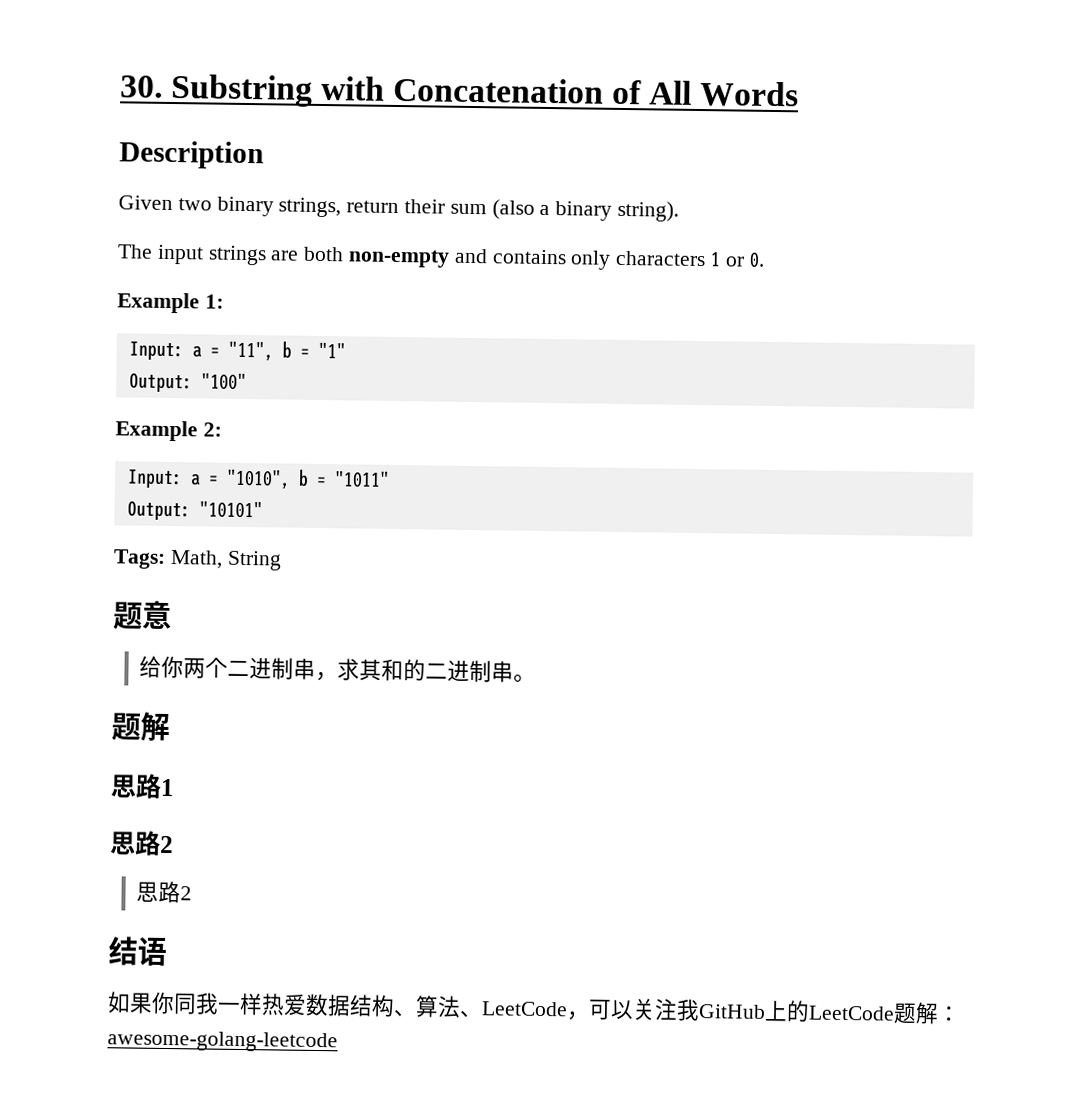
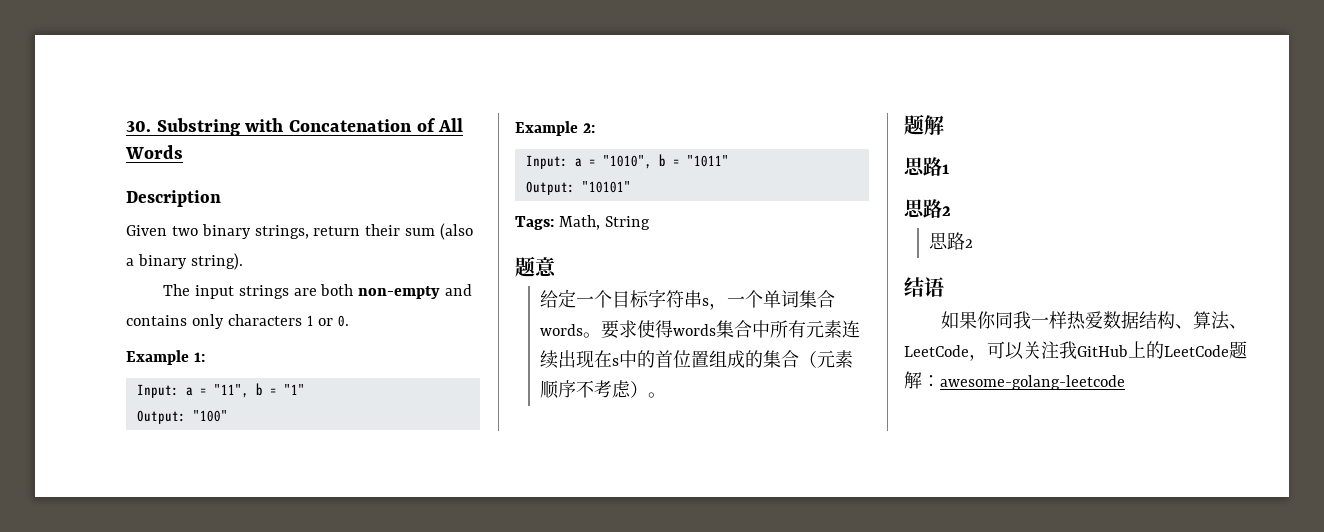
[161,655,515,683] 你两个二进制串，求其和的二进制串 -> [558,289,836,310] [540,320,861,339] [540,350,854,369] [540,380,649,399] 定一个目标字符串s，一个单词集合words。要求使得words集合中所有元素连续出现在s中的首位置组成的集合（元素顺序不考虑）

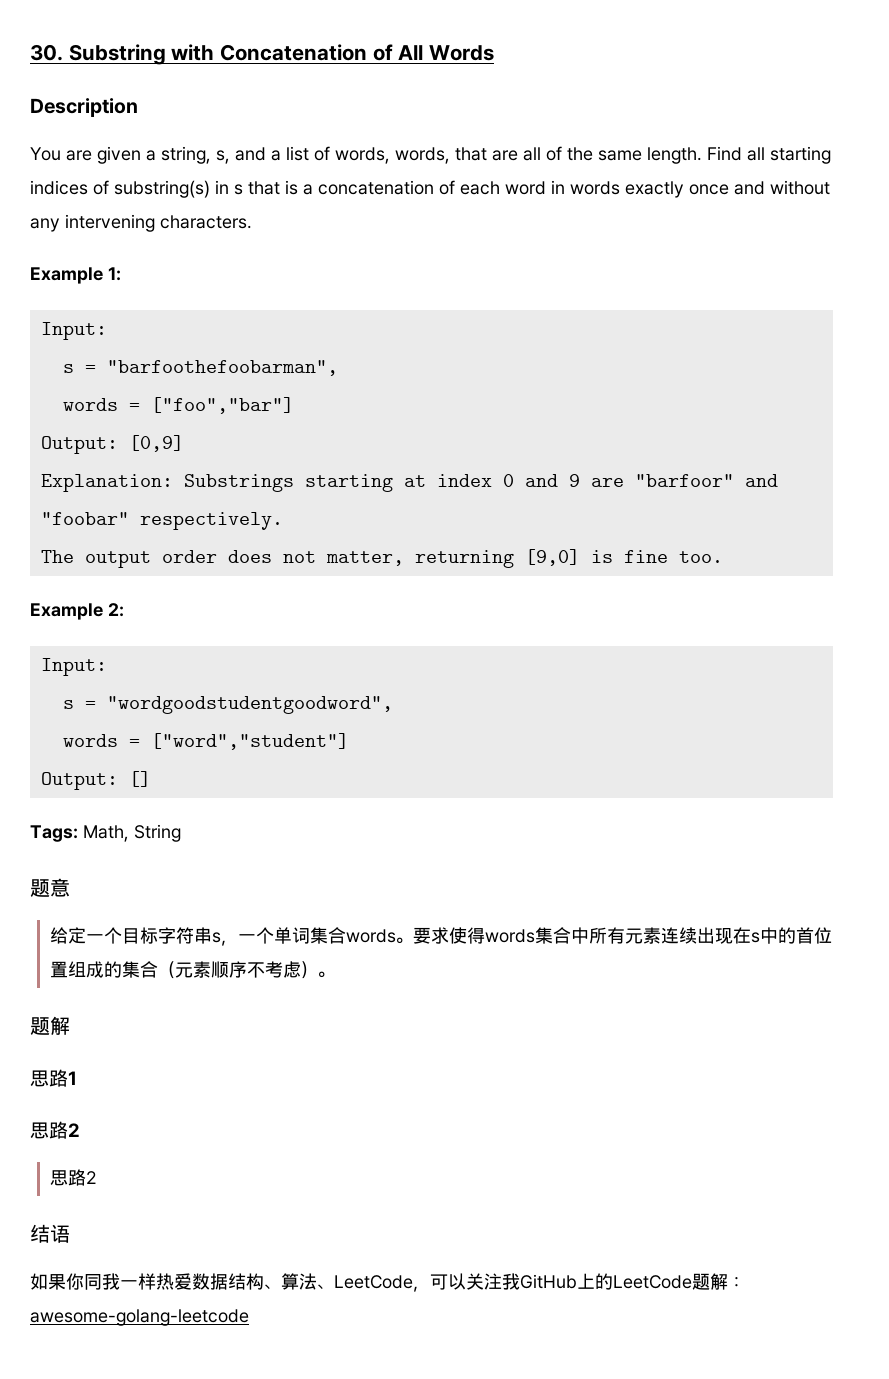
[126,223,474,240] [126,253,243,270] [163,284,473,299] [126,314,350,329] [126,350,205,365] [136,383,305,398] [136,410,228,424] [515,121,595,136] [525,154,729,169] [525,181,631,195] Given two binary strings, return their sum (also a binary string). // The input strings are both non-empty and contains only characters 1 or 0. // Example 1: // Input: a = "11", b = "1" // Output: "100" // Example 2: // Input: a = "1010", b = "1011" // Output: "10101" -> [30,146,831,164] [30,180,830,198] [30,214,252,232] [30,267,121,284] [40,322,107,340] [62,360,338,376] [62,397,294,414] [40,435,184,454] [40,474,778,492] [40,512,283,530] [40,549,723,568] [30,603,124,620] [40,658,107,676] [62,696,393,714] [62,733,349,750] [40,771,151,790] You are given a string, s, and a list of words, words, that are all of the same length. Find all starting indices of substring(s) in s that is a concatenation of each word in words exactly once and without any intervening characters. // Example 1: // Input: // s = "barfoothefoobarman", // words = ["foo","bar"] // Output: [0,9] // Explanation: Substrings starting at index 0 and 9 are "barfoor" and "foobar" respectively. // The output order does not matter, returning [9,0] is fine too. // Example 2: // Input: // s = "wordgoodstudentgoodword", // words = ["word","student"] // Output: []

